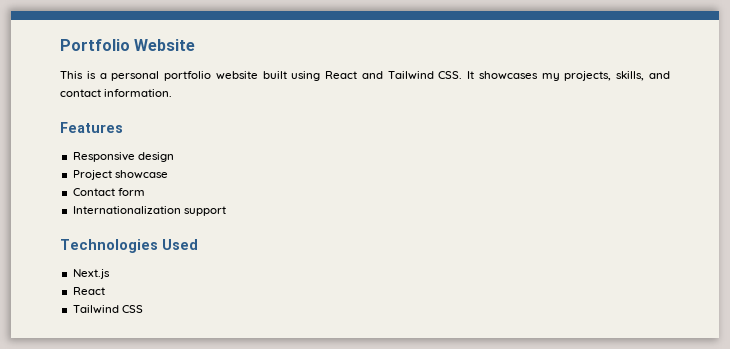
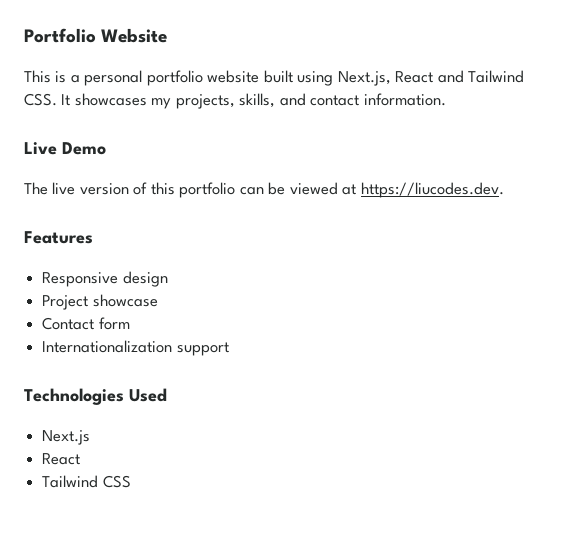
(321, 76) none -> [337,71,391,86] Next.js,
(173, 93) none -> [24,142,106,155] [24,182,504,198] // Live Demo // The live version of this portfolio can be viewed at https://liucodes.dev.

